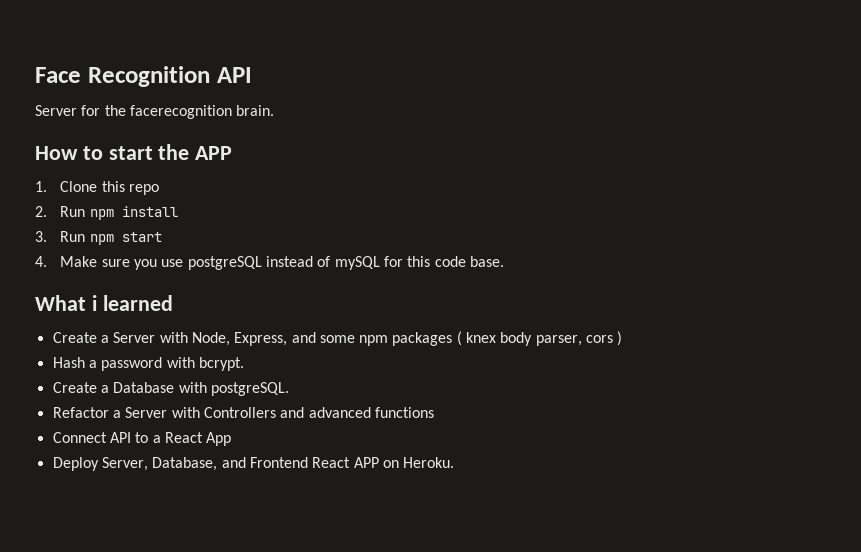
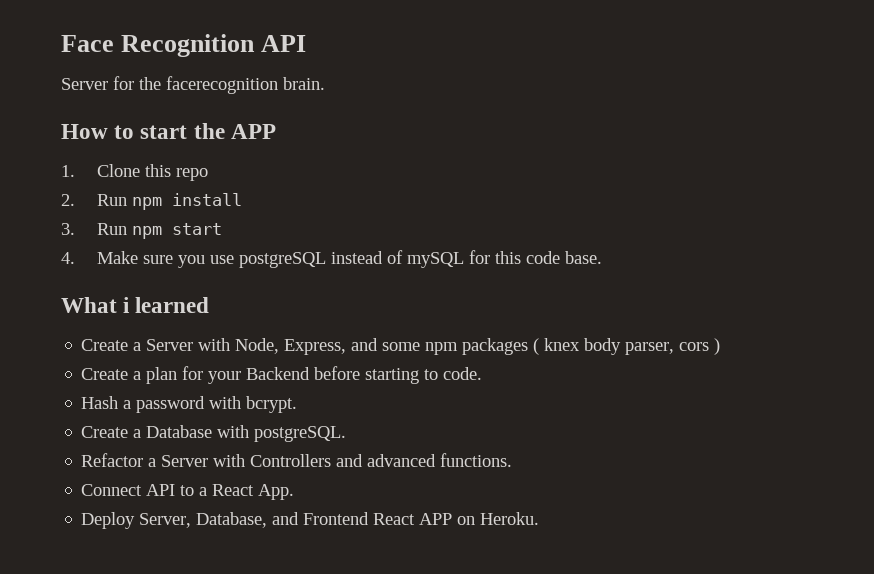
(623, 338) none -> [81,366,483,384] // Create a plan for your Backend before starting to code.
[374,407,434,418] functions -> [440,453,513,467] functions.
[206,432,232,446] App -> [258,484,295,500] App.

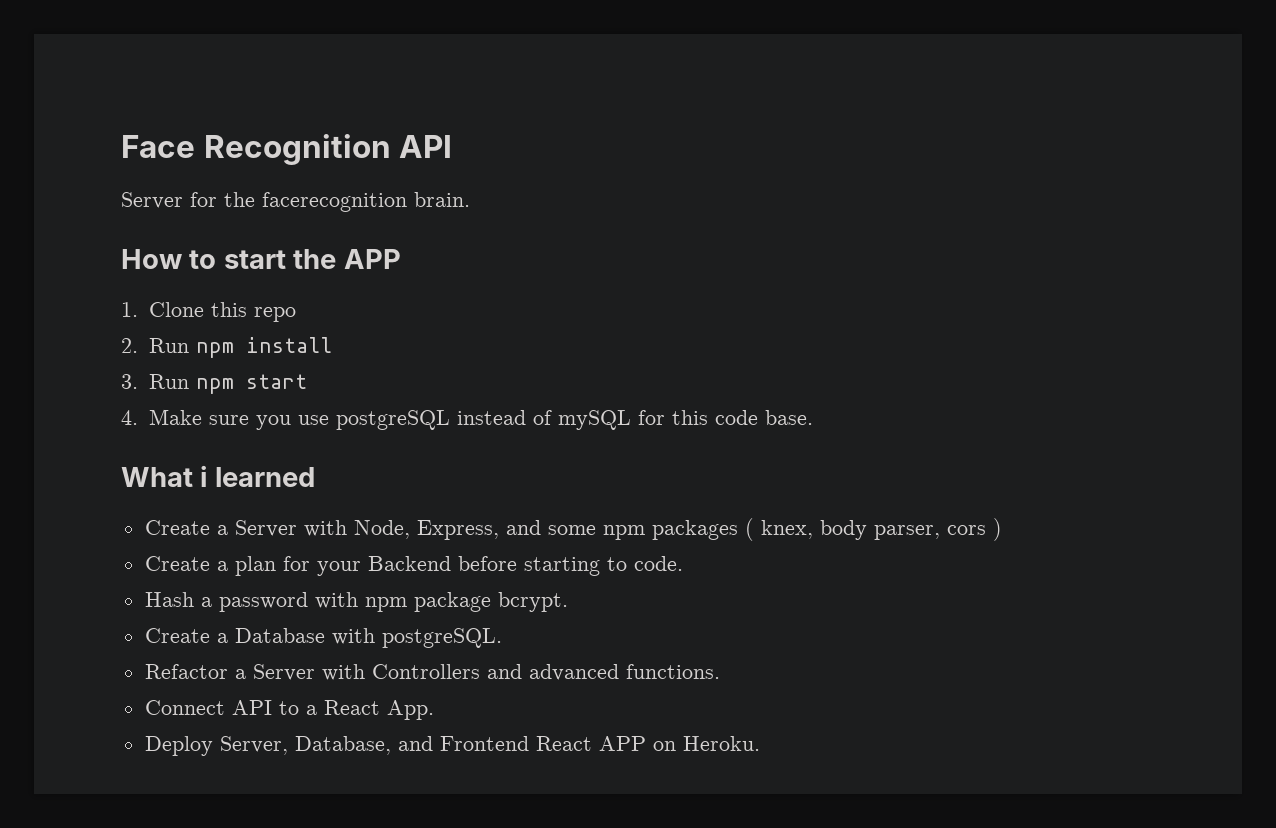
[544,338,581,351] knex -> [760,520,813,539] knex,
(242, 402) none -> [364,592,491,612] npm package

